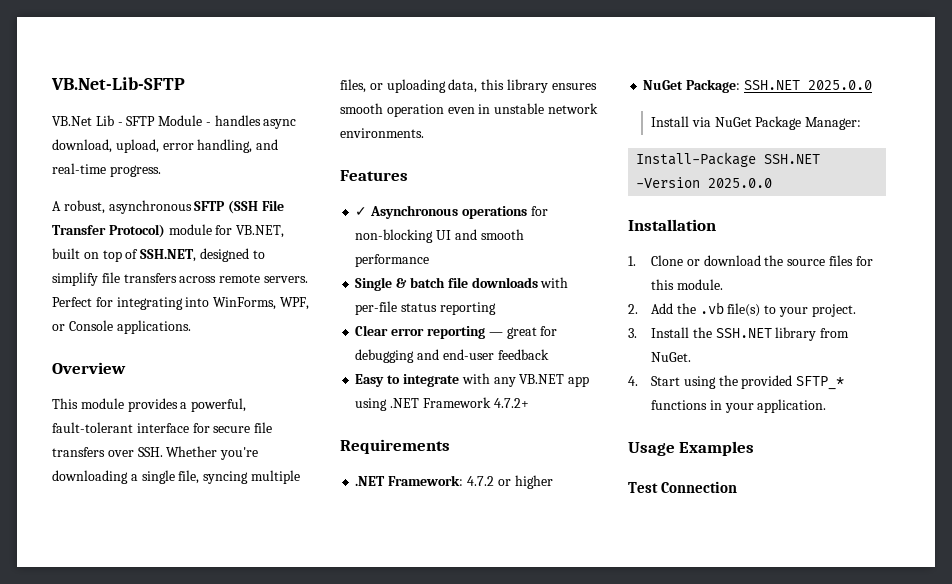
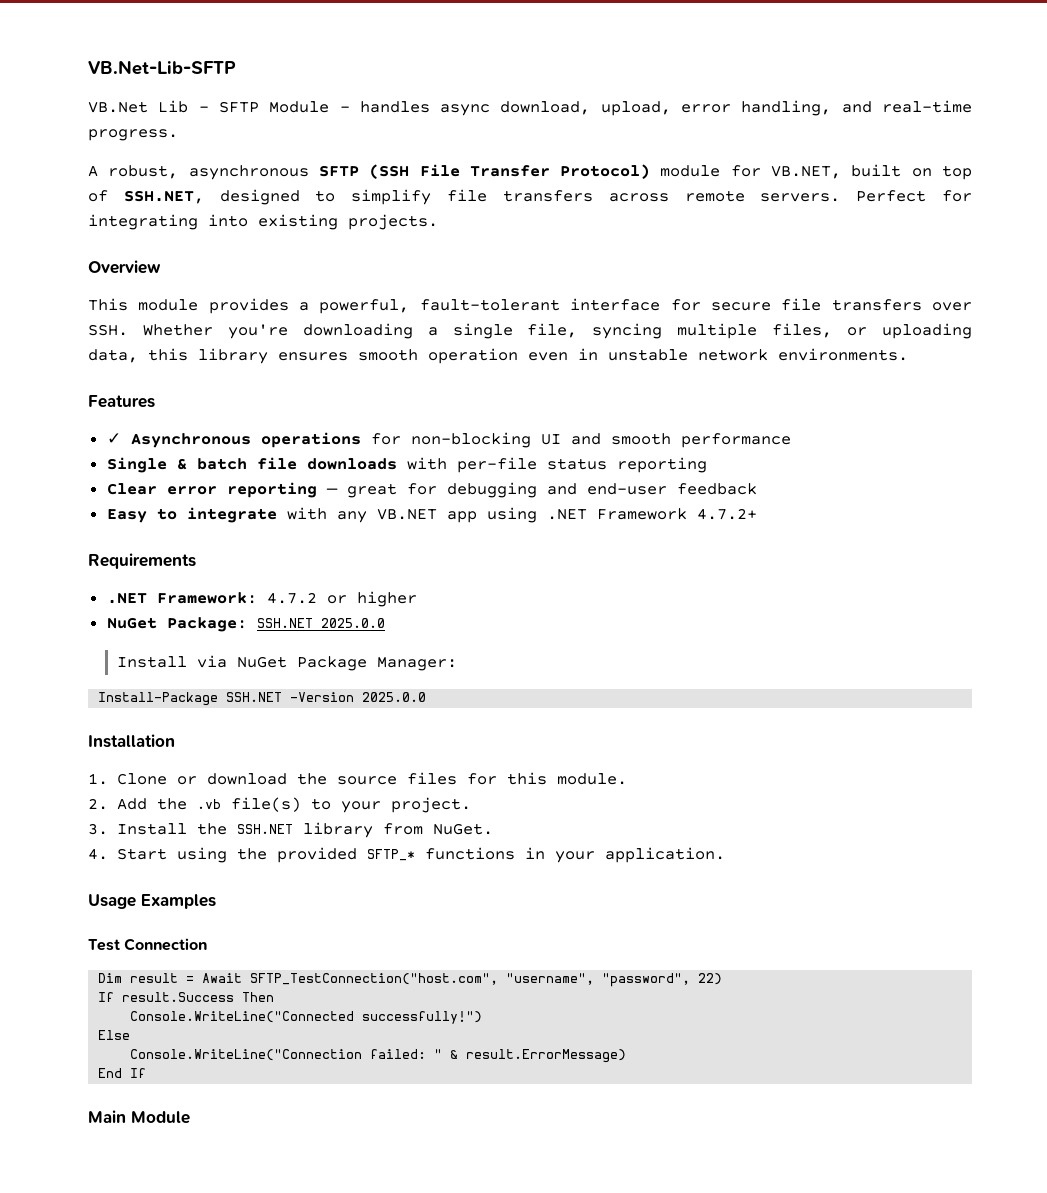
[213,297,309,310] [52,320,191,334] WinForms, WPF, or Console applications. -> [258,214,438,230] existing projects.
(738, 487) none -> [98,973,723,987] [98,992,275,1002] [130,1011,483,1024] [98,1030,131,1040] [130,1049,627,1063] [98,1068,147,1078] [88,1110,190,1124] // Dim result = Await SFTP_TestConnection("host.com", "username", "password", 22) // If result.Success Then // Console.WriteLine("Connected successfully!") // Else // Console.WriteLine("Connection failed: " & result.ErrorMessage) // End If // Main Module

